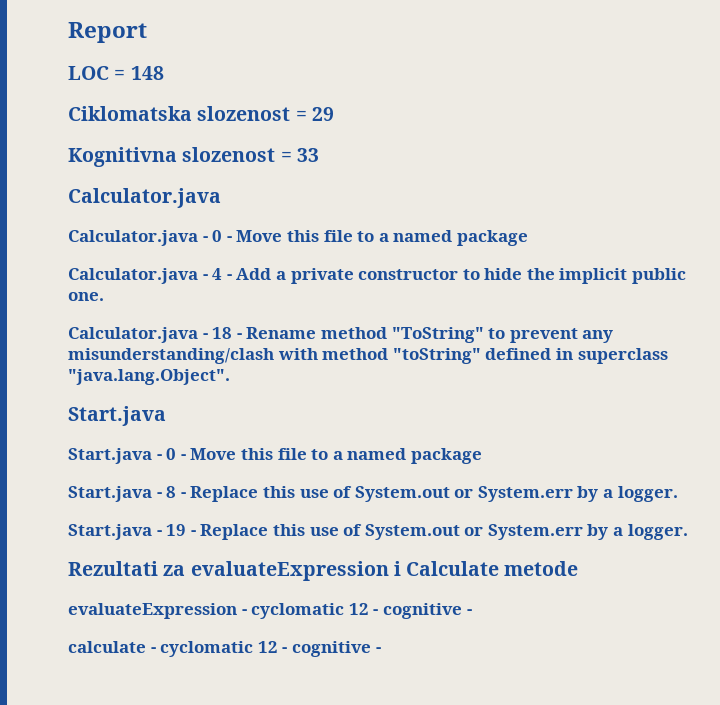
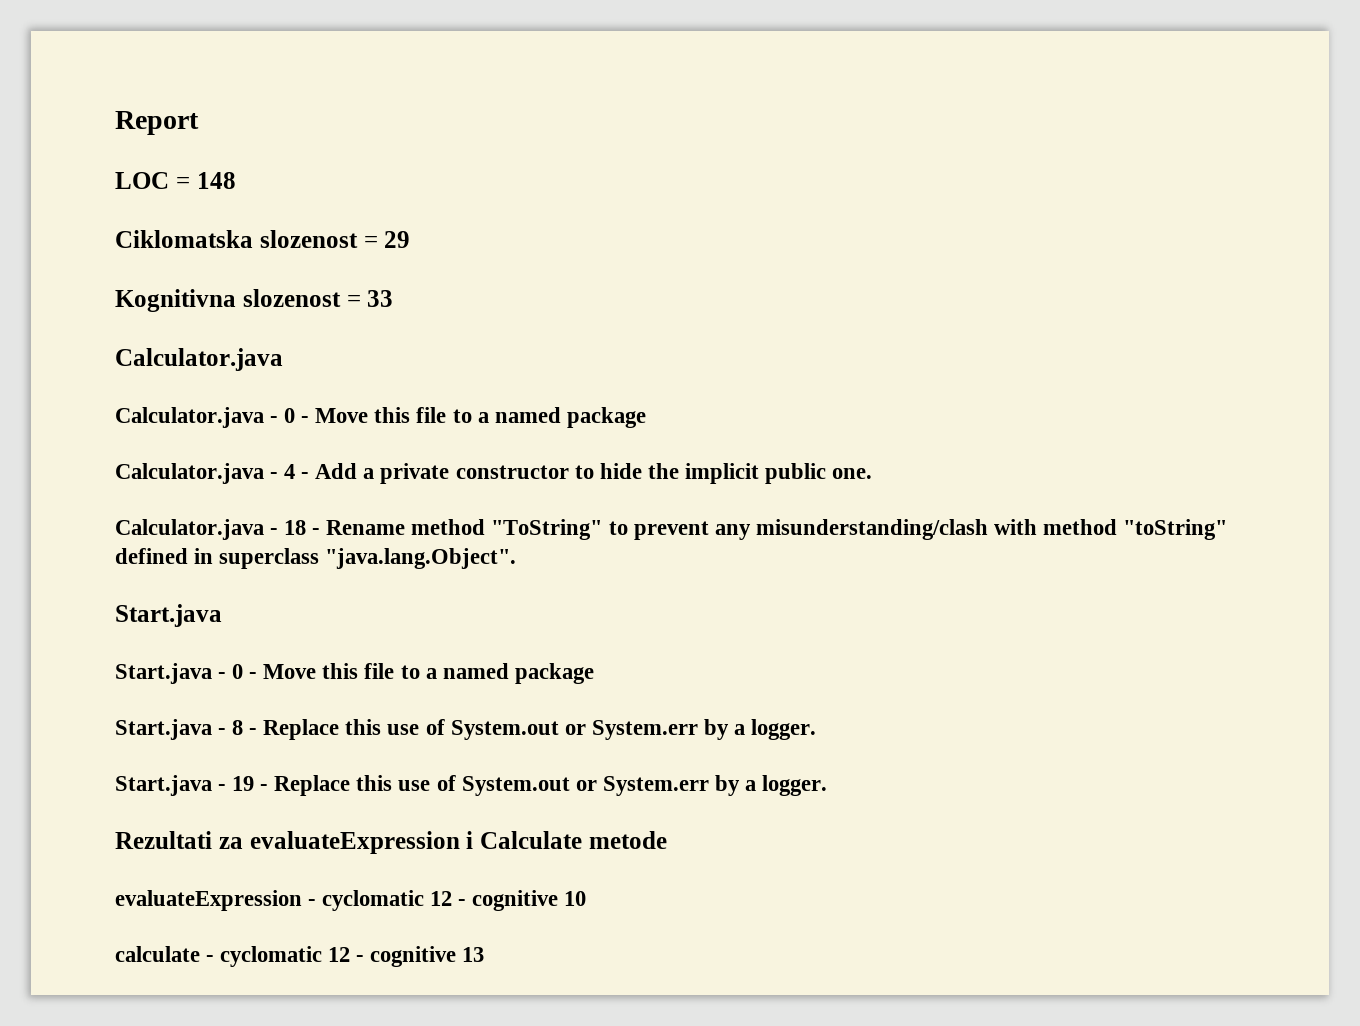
[466,609,472,615] - -> [564,891,587,906] 10
[375,647,381,653] - -> [462,947,485,962] 13

